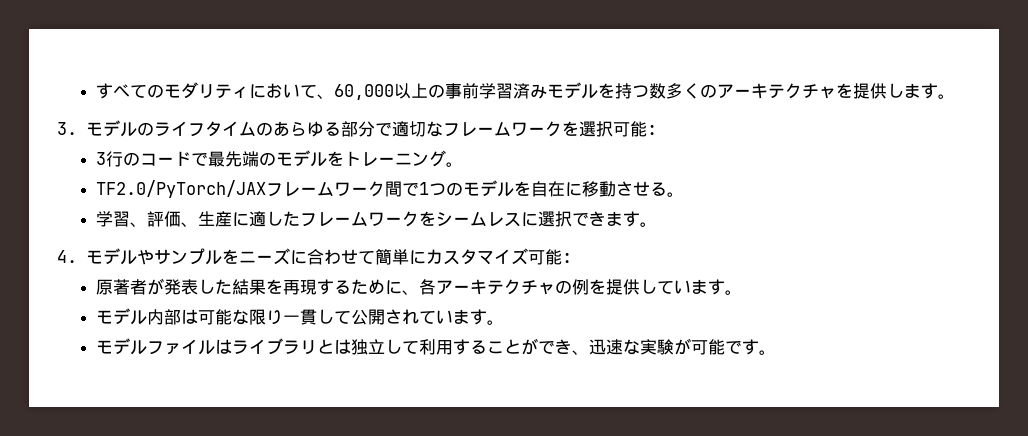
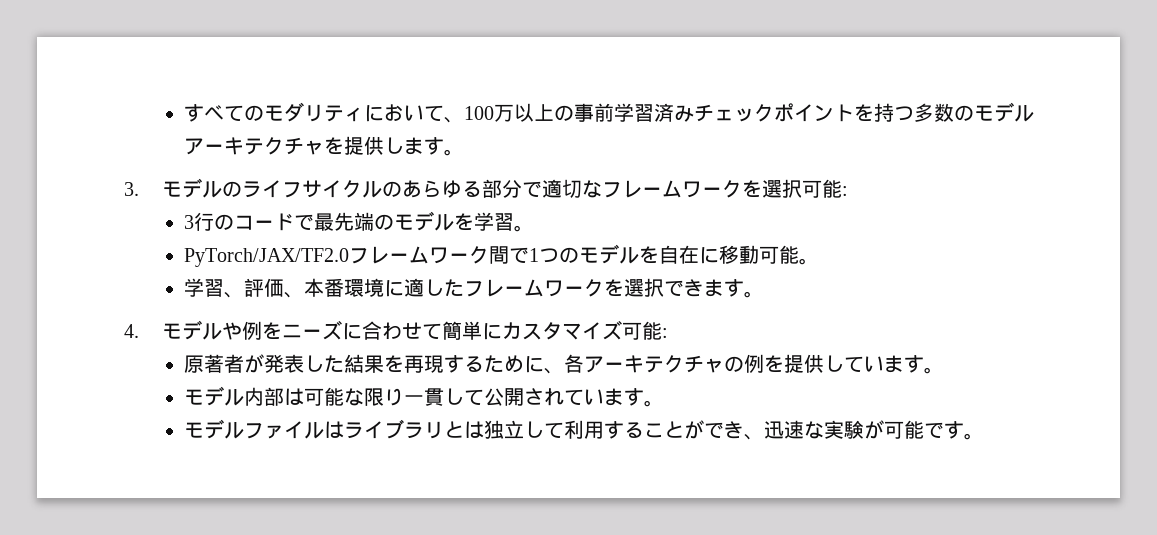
[334,84,395,100] 60,000 -> [463,104,514,122] 100万
[547,82,718,99] モデルを持つ数多くの -> [693,102,1034,122] チェックポイントを持つ多数のモデル
[204,121,256,137] タイム -> [301,180,382,198] サイクル
[344,150,464,167] [96,180,267,198] トレーニング。 // TF2.0/PyTorch/JAX -> [473,212,534,232] [183,248,349,267] 学習。 // PyTorch/JAX/TF2.0
[616,181,668,196] させる -> [758,245,799,264] 可能
[198,211,233,227] 生産 -> [303,278,384,297] 本番環境
[436,211,539,227] シームレスに -> (624, 288) none
[153,248,222,265] サンプル -> [241,321,262,340] 例

